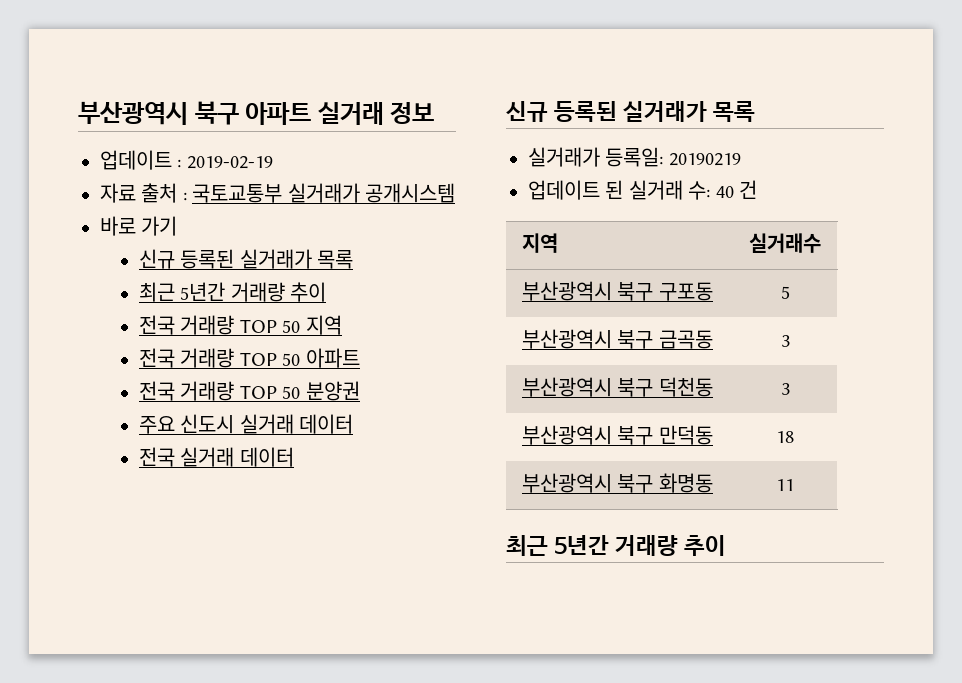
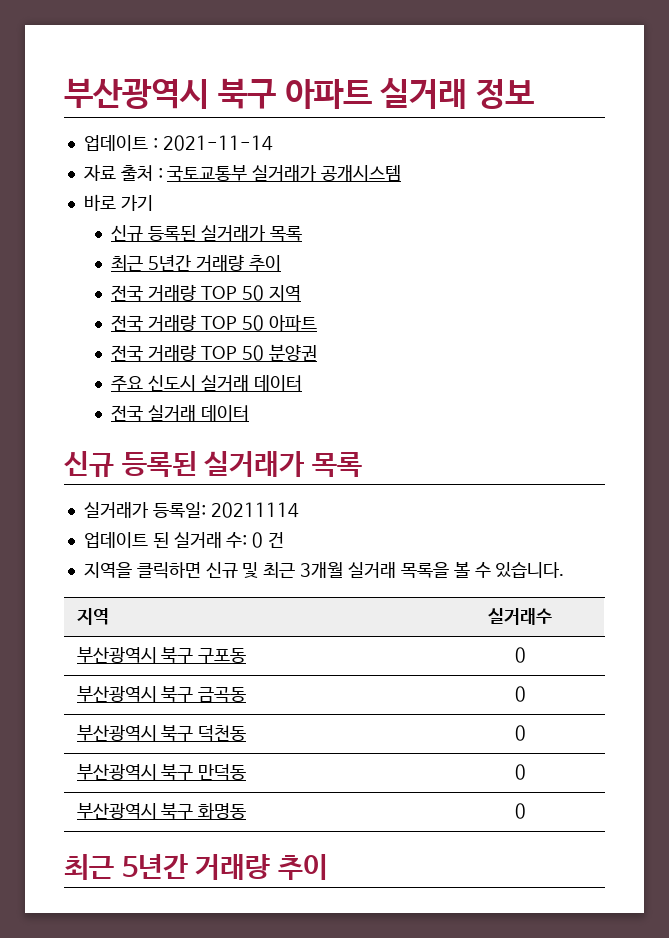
[186,156,273,169] 2019-02-19 -> [162,135,273,151] 2021-11-14
[668,153,741,166] 20190219 -> [210,502,299,518] 20211114
[715,186,734,198] 40 -> [252,532,264,548] 0
(757, 189) none -> [83,562,565,579] // 지역을 클릭하면 신규 및 최근 3개월 실거래 목록을 볼 수 있습니다.
[780,286,790,299] 5 -> [514,647,526,663] 0
[780,335,790,347] 3 -> [514,686,526,702] 0
[780,383,790,395] 3 -> [514,725,526,741] 0
[776,431,794,443] 18 -> [514,764,526,780] 0
[776,479,794,491] 11 -> [514,803,526,819] 0

